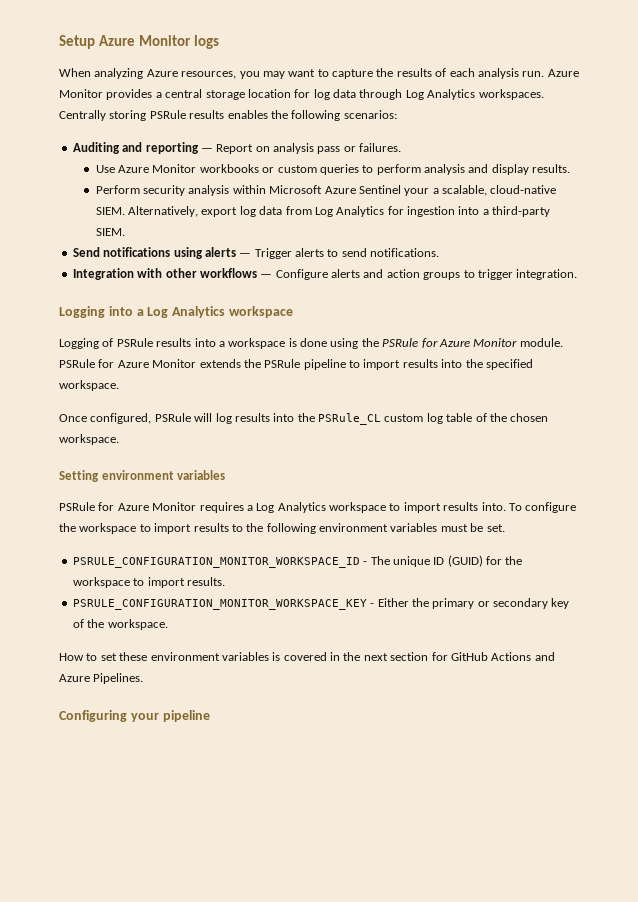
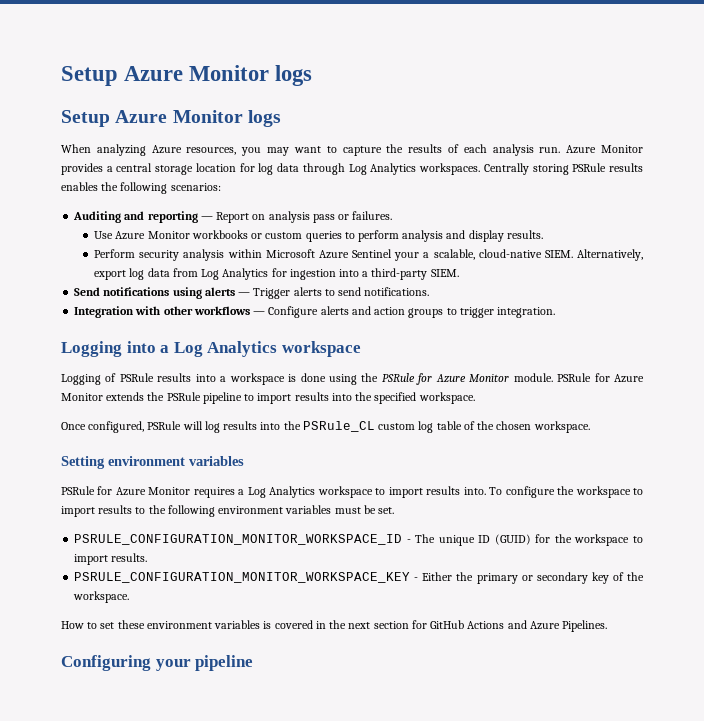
[59,35,219,49] Setup Azure Monitor logs -> [61,65,313,86] [61,110,281,127] Setup Azure Monitor logs // Setup Azure Monitor logs

